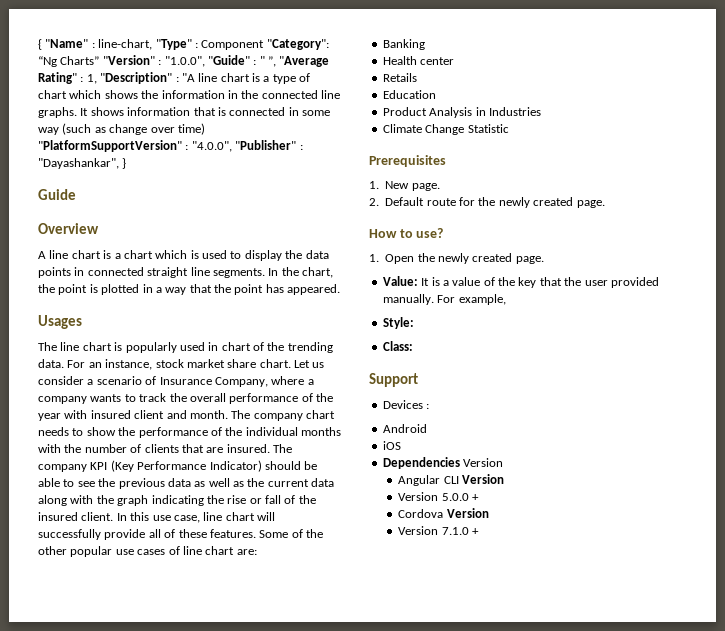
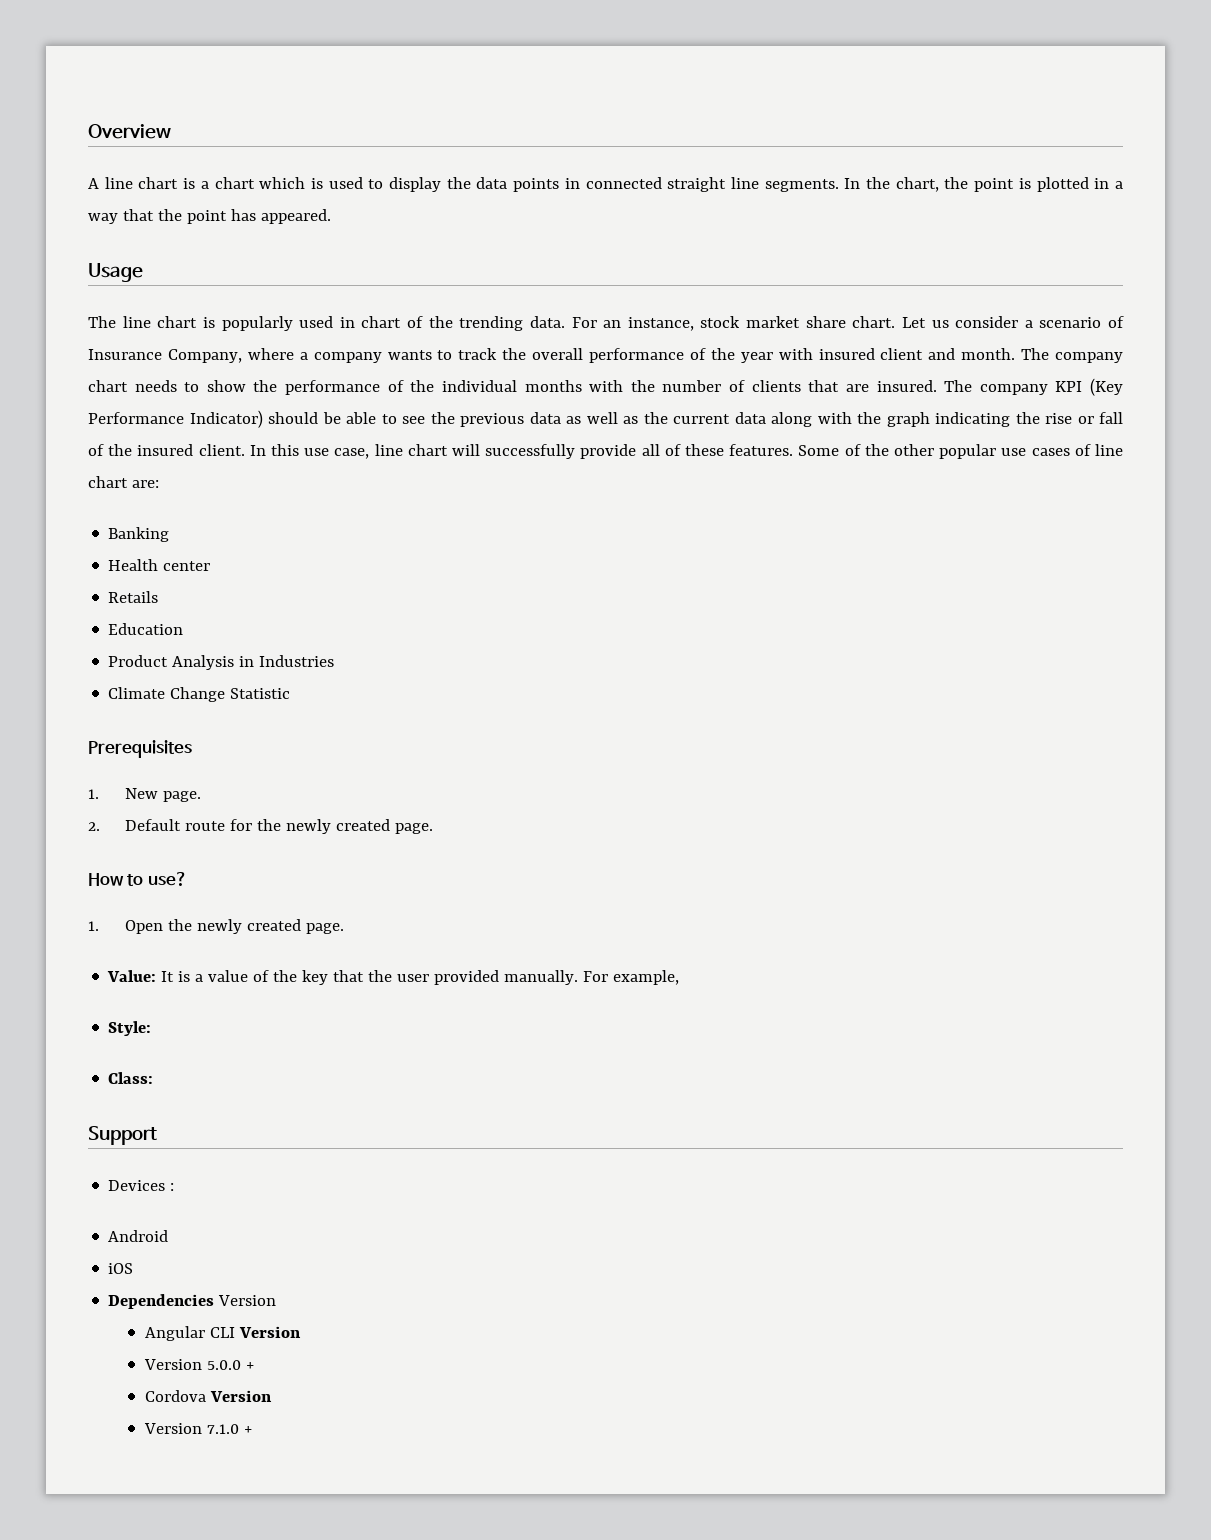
[38,39,329,50] [38,55,330,67] [38,72,311,84] [38,90,340,99] [38,107,330,118] [38,123,205,135] [38,140,303,152] [38,158,127,169] [38,189,76,200] { "Name" : line-chart, "Type" : Component "Category": “Ng Charts” "Version" : "1.0.0", "Guide" : " ”, "Average Rating" : 1, "Description" : "A line chart is a type of chart which shows the information in the connected line graphs. It shows information that is connected in some way (such as change over time) "PlatformSupportVersion" : "4.0.0", "Publisher" : "Dayashankar", } // Guide // -> (88, 131) none
[38,315,82,329] Usages -> [88,263,143,282] Usage

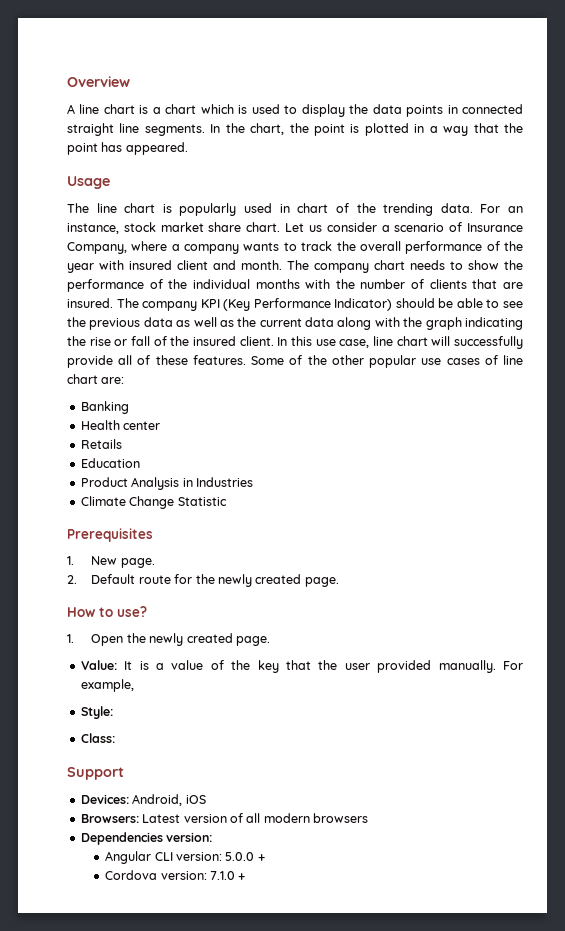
[108,1180,175,1191] [108,1230,169,1242] [108,1263,134,1274] Devices : // Android // iOS -> [80,794,206,806] [80,813,368,823] Devices: Android, iOS // Browsers: Latest version of all modern browsers
[218,1295,277,1306] Version -> [166,832,213,842] version:
[238,1326,301,1338] [143,1359,202,1370] Version // Version -> [175,852,222,861] version:
[209,1390,272,1402] [143,1423,202,1434] Version // Version -> [160,871,207,880] version:

